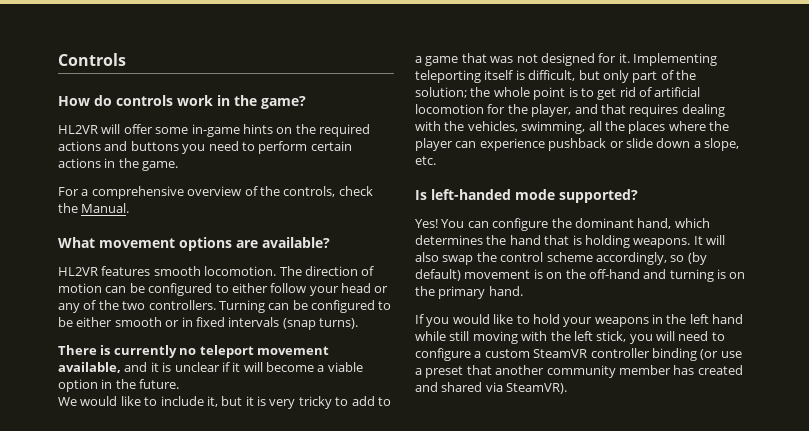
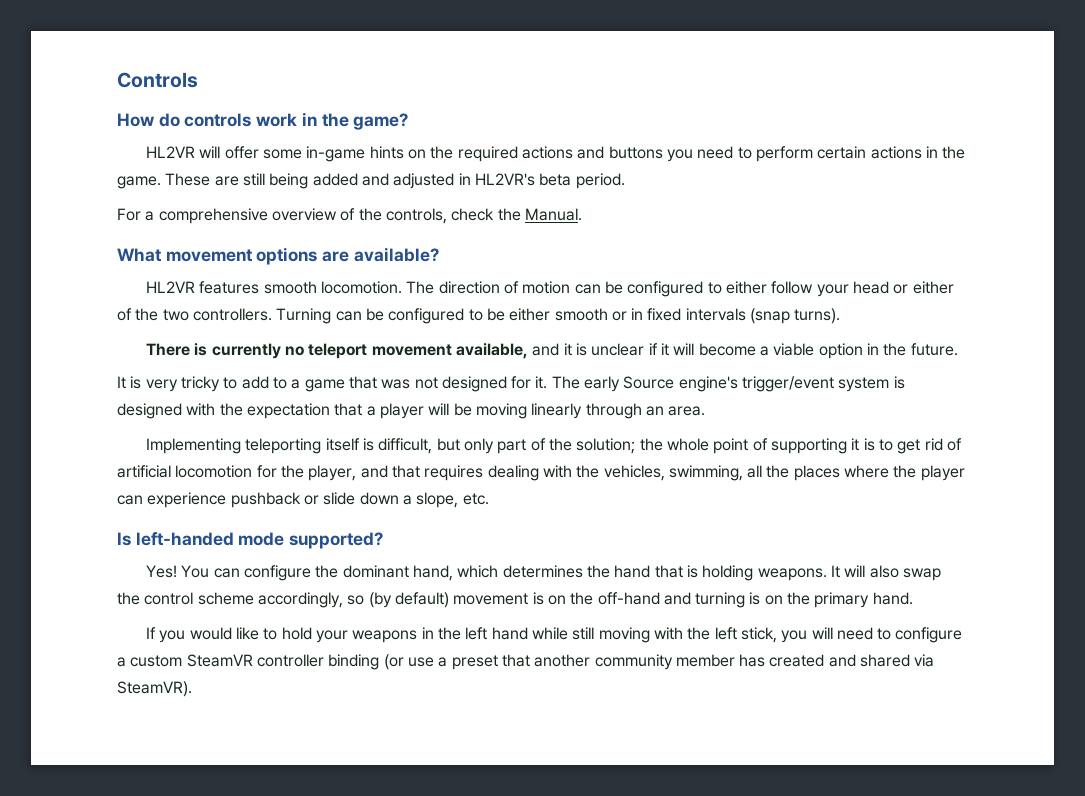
(179, 166) none -> [165,173,625,189] These are still being added and adjusted in HL2VR's beta period.
[58,303,80,313] any -> [912,281,954,294] either
[58,396,254,407] We would like to include it, but it -> [117,376,126,389] It
(630, 58) none -> [551,376,905,392] [117,403,706,419] The early Source engine's trigger/event system is designed with the expectation that a player will be moving linearly through an area. //
(566, 93) none -> [752,438,860,454] of supporting it

